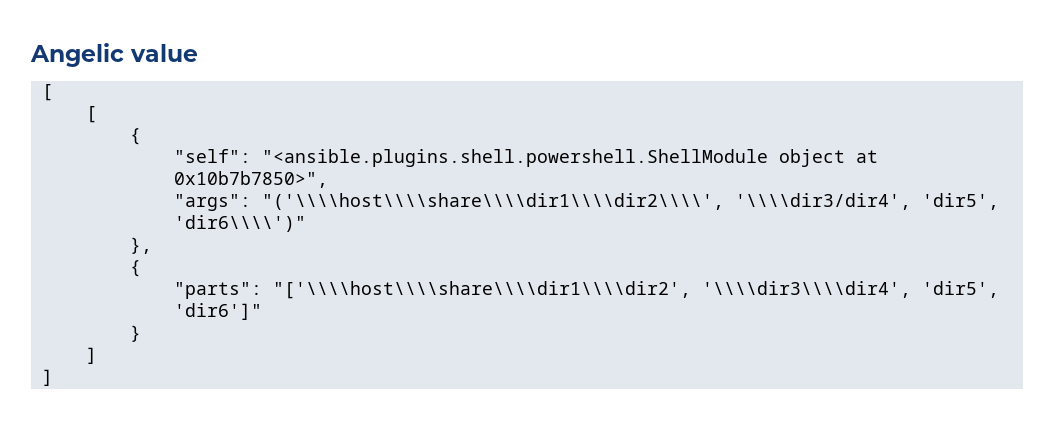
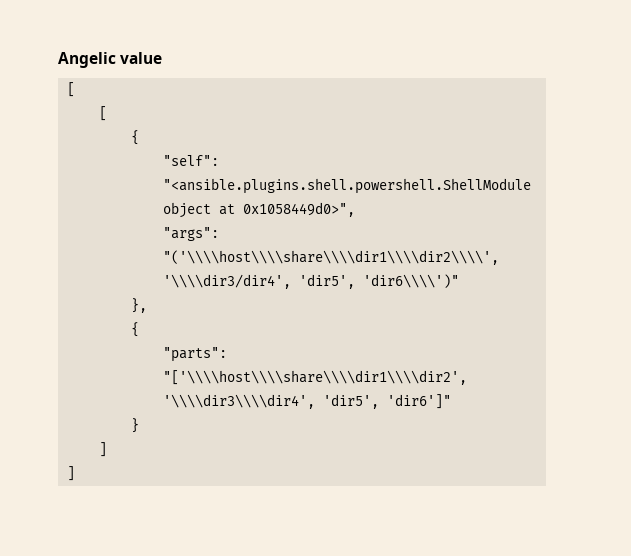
[174,171,329,188] 0x10b7b7850>", -> [243,202,356,217] 0x1058449d0>",

